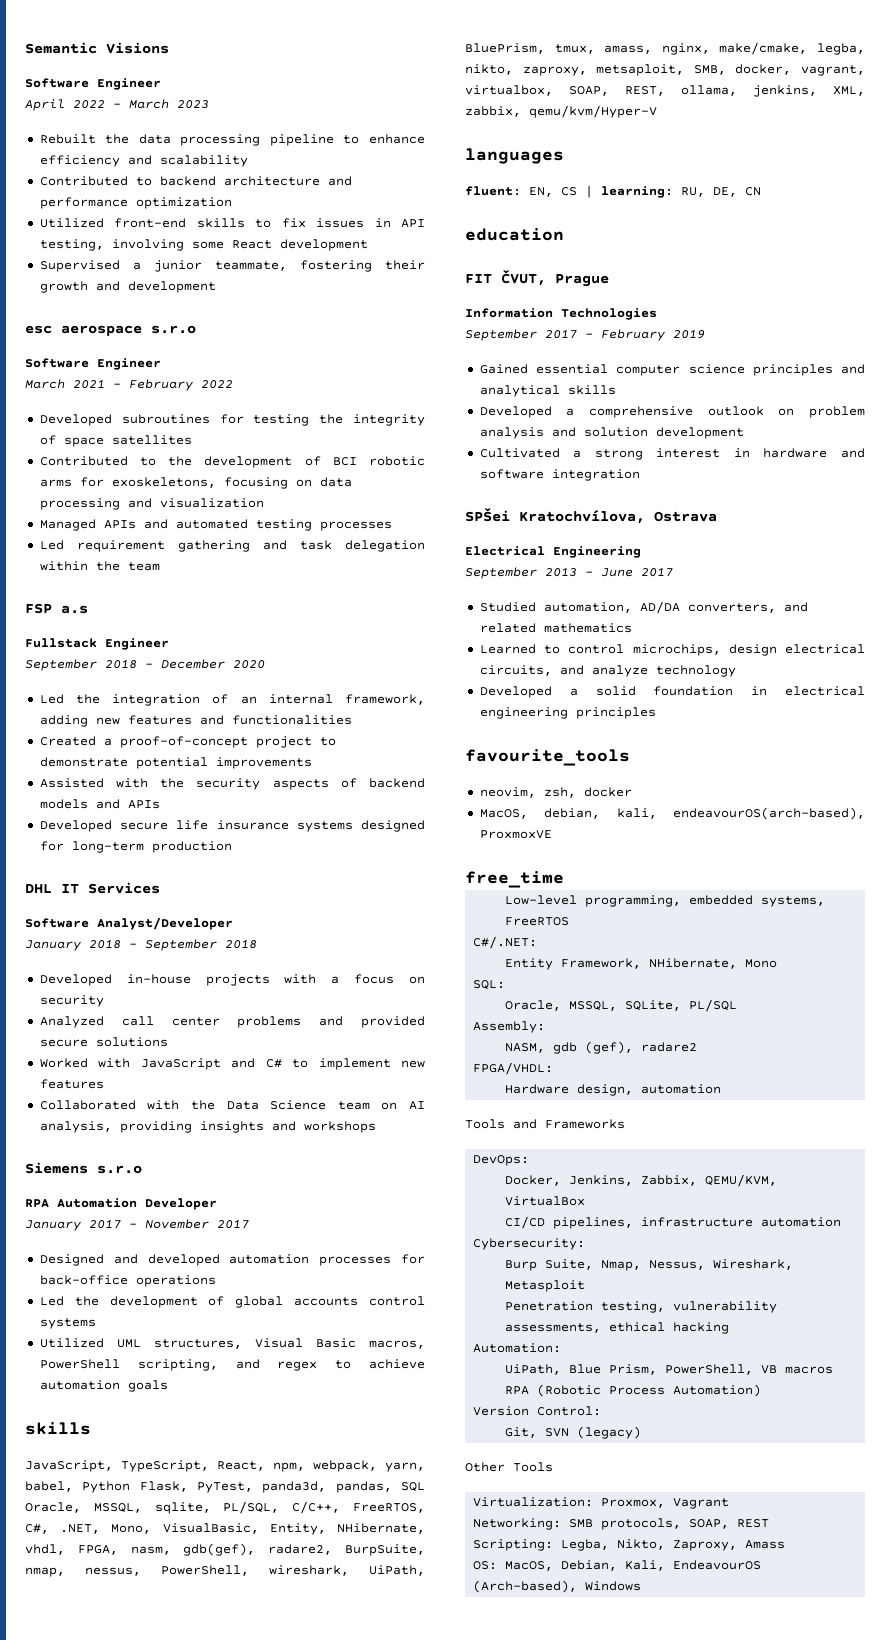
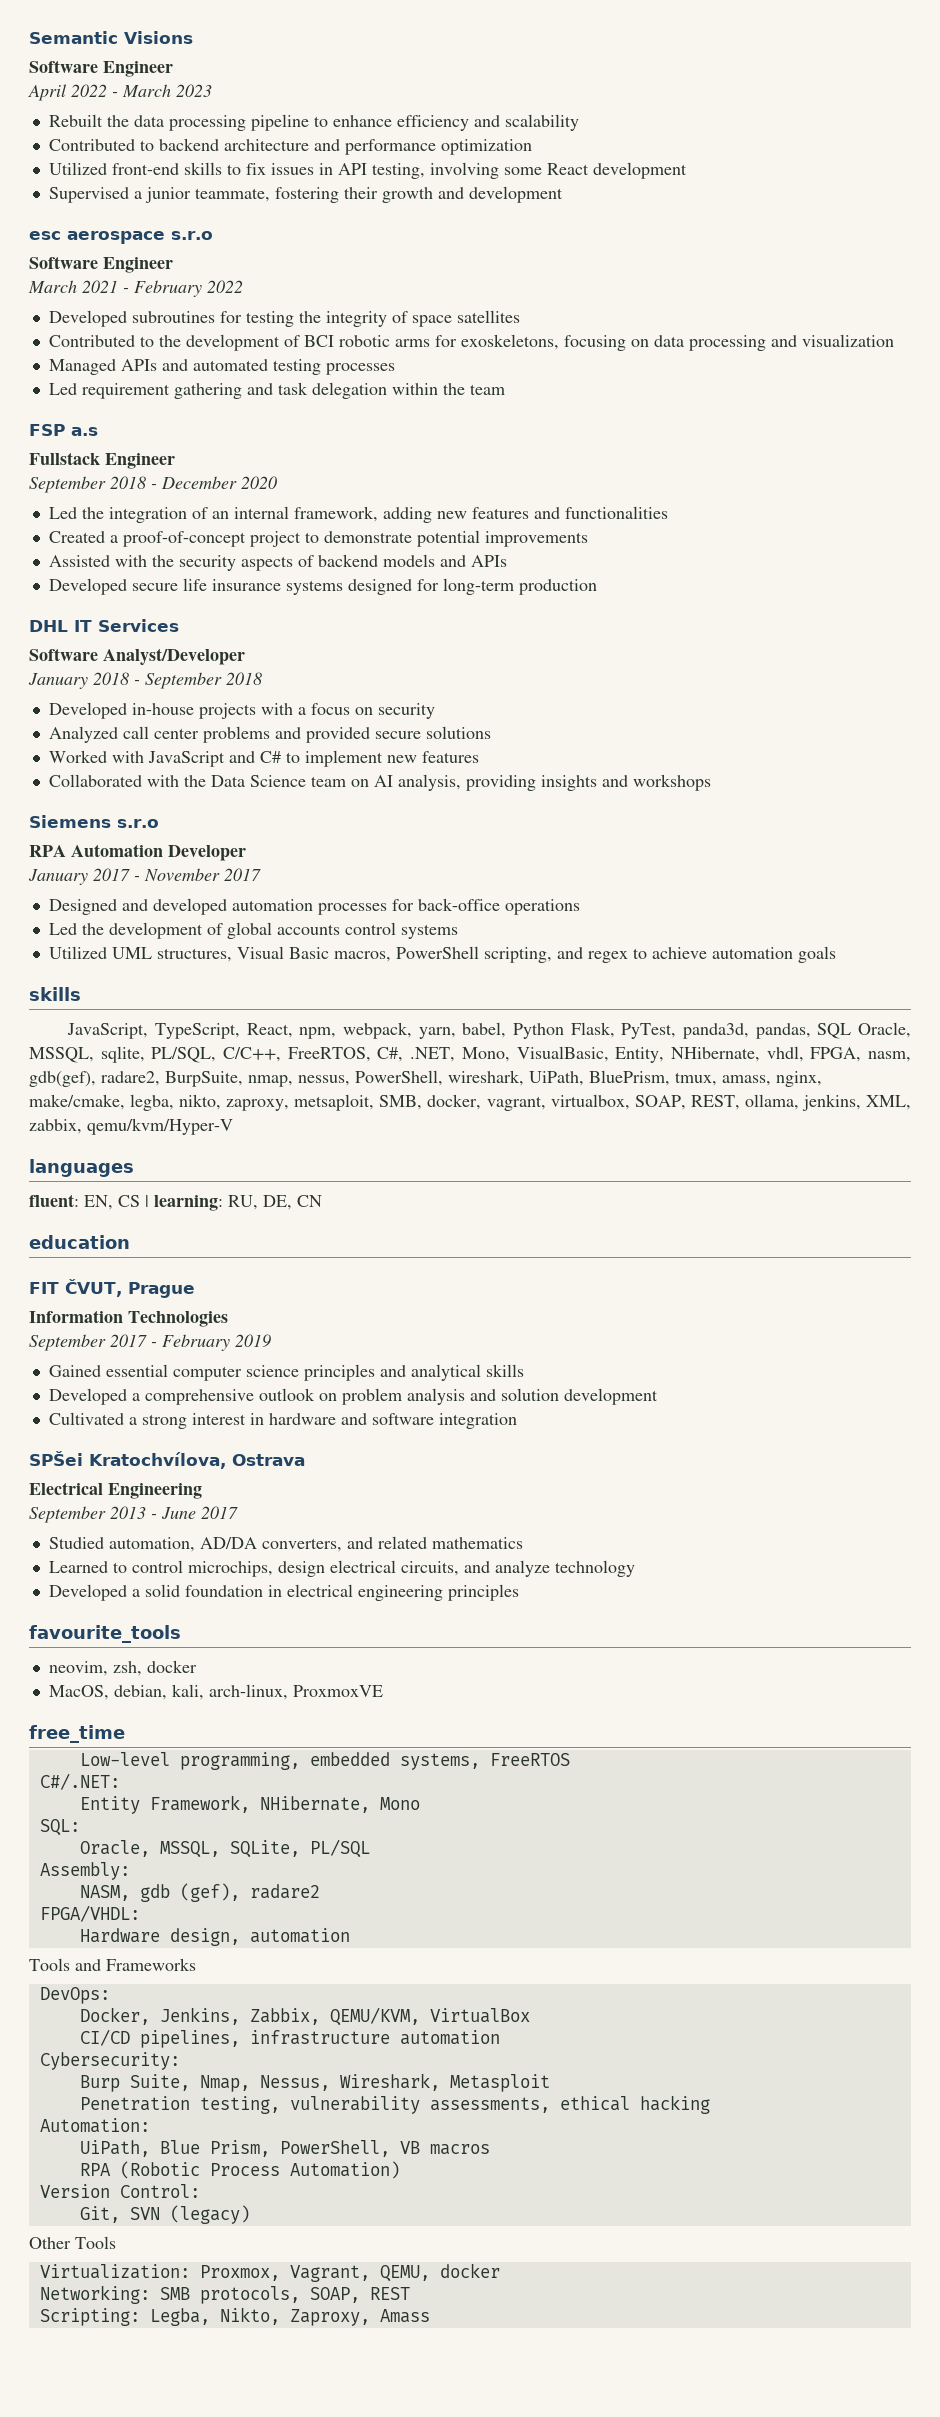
[673,807,865,820] endeavourOS(arch-based), -> [208,1684,288,1700] arch-linux,
[673,1498,730,1509] Vagrant -> [289,2263,500,2282] Vagrant, QEMU, docker
[473,1560,762,1571] [473,1580,642,1593] // OS: MacOS, Debian, Kali, EndeavourOS (Arch-based), Windows -> (430, 2316) none

